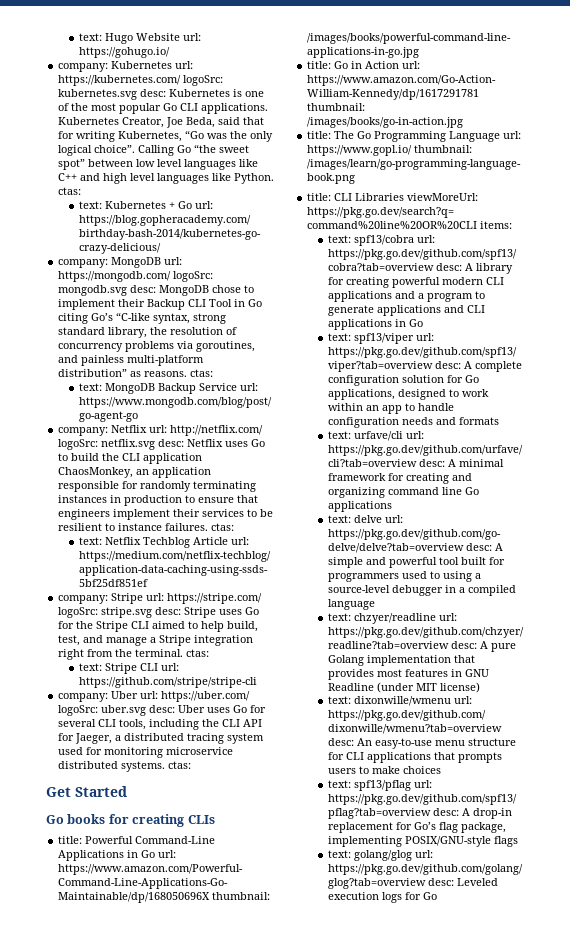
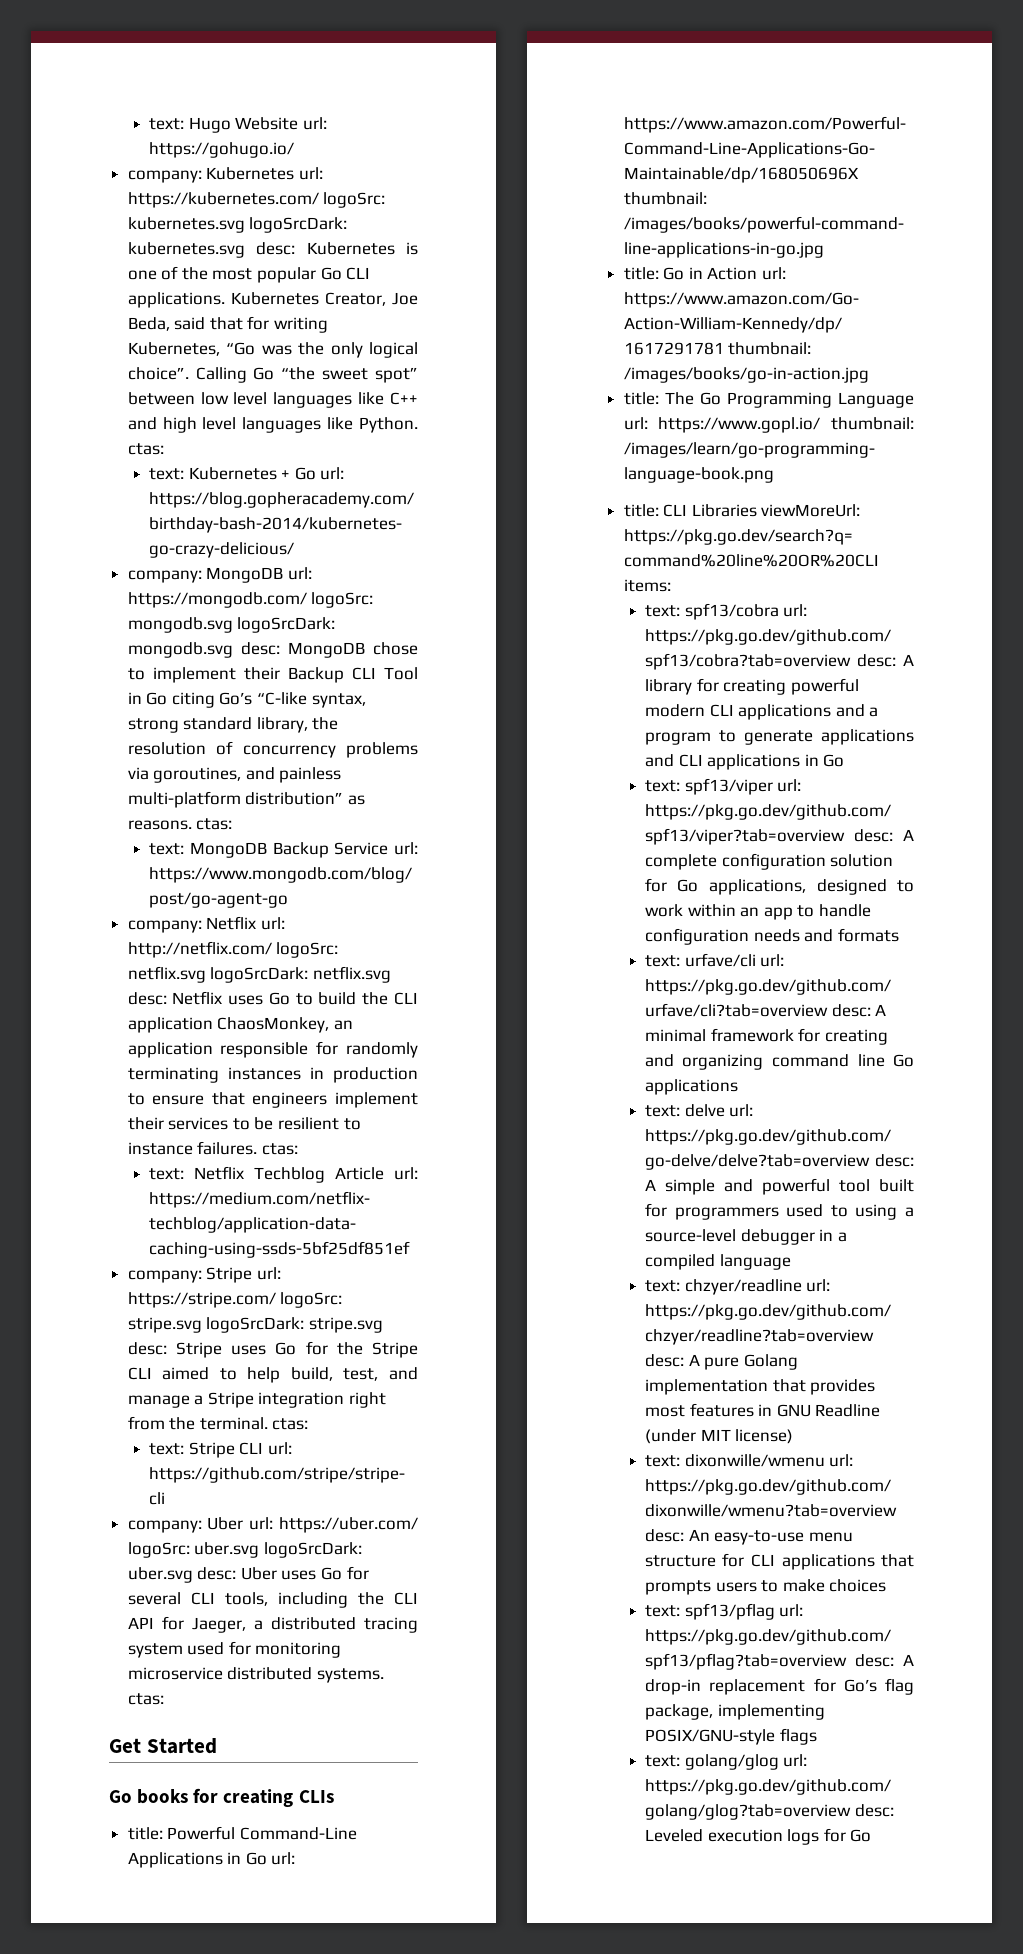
(138, 94) none -> [249,217,348,233] [127,242,245,258] logoSrcDark: kubernetes.svg
(128, 290) none -> [237,617,336,633] [127,642,233,658] logoSrcDark: mongodb.svg
(156, 444) none -> [210,966,391,983] logoSrcDark: netflix.svg
(153, 612) none -> [206,1317,383,1333] logoSrcDark: stripe.svg
(147, 710) none -> [263,1542,362,1558] [127,1567,193,1583] logoSrcDark: uber.svg

